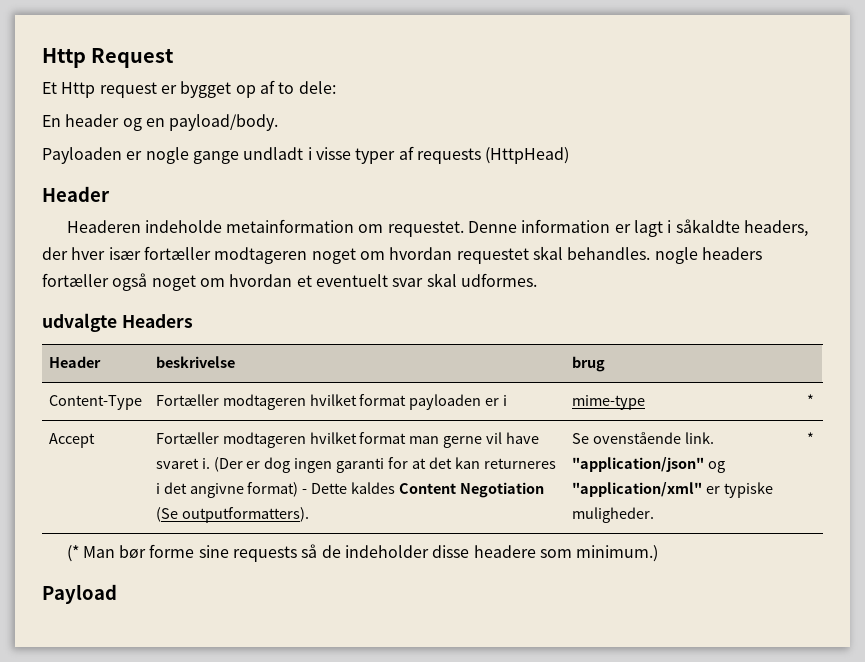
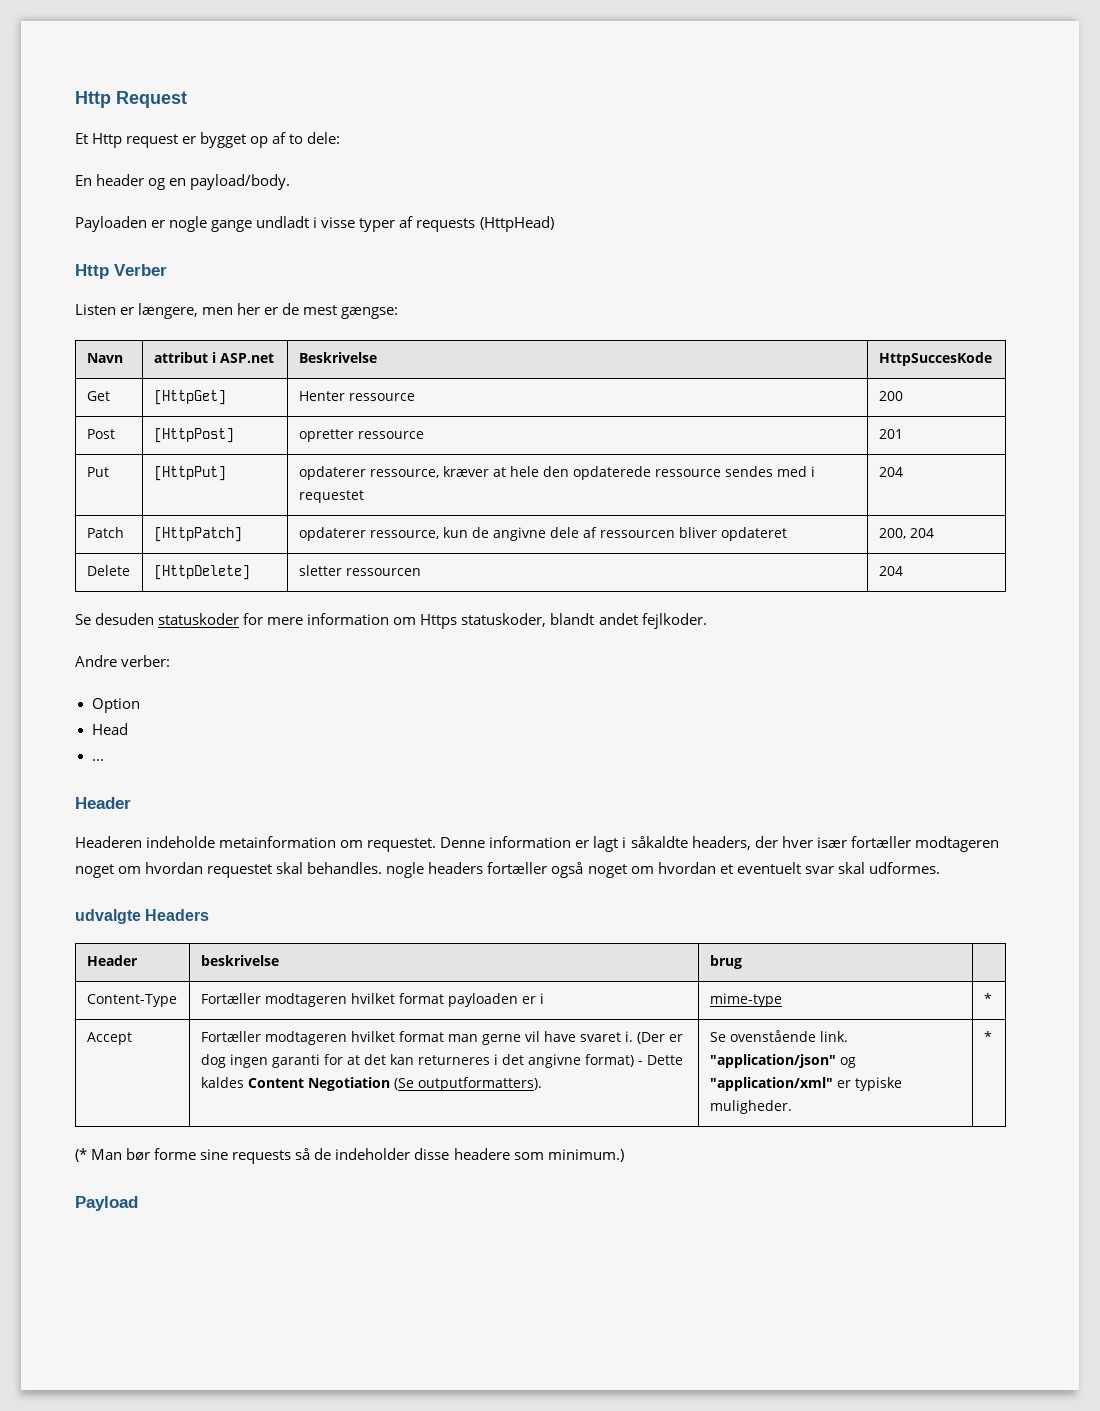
(570, 155) none -> [75,264,167,279] [75,303,399,319] [86,353,123,363] [153,352,274,363] [298,352,377,363] [878,352,992,366] [86,391,110,401] [153,390,226,405] [298,391,415,401] [878,391,903,401] [86,429,115,439] [153,428,234,443] [298,429,424,442] [878,429,903,439] [86,467,109,477] [153,466,226,481] [298,466,815,480] [298,490,364,503] [878,467,903,477] [86,527,124,538] [153,527,242,542] [298,527,787,541] [878,528,934,539] [86,565,130,576] [153,565,250,580] [298,565,421,576] [878,566,903,576] [75,613,707,629] [75,655,171,667] [91,698,140,713] [91,723,128,735] [91,759,104,761] // Http Verber // Listen er længere, men her er de mest gængse: // Navn | attribut i ASP.net | Beskrivelse | HttpSuccesKode // Get | [HttpGet] | Henter ressource | 200 // Post | [HttpPost] | opretter ressource | 201 // Put | [HttpPut] | opdaterer ressource, kræver at hele den opdaterede ressource sendes med i requestet | 204 // Patch | [HttpPatch] | opdaterer ressource, kun de angivne dele af ressourcen bliver opdateret | 200, 204 // Delete | [HttpDelete] | sletter ressourcen | 204 // Se desuden statuskoder for mere information om Https statuskoder, blandt andet fejlkoder. // Andre verber: // Option // Head // ...

